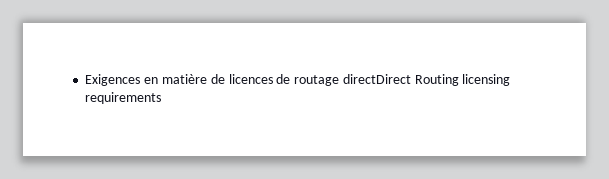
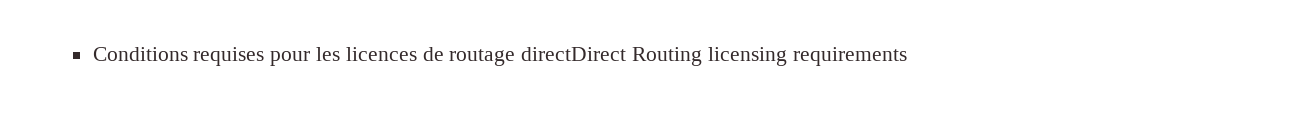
[85,74,225,86] Exigences en matière de -> [92,47,341,66] Conditions requises pour les

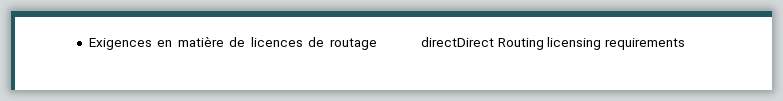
[92,47,341,66] Conditions requises pour les -> [88,36,246,50] Exigences en matière de

